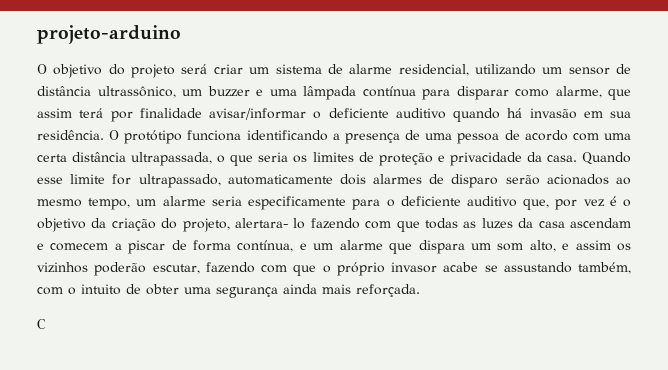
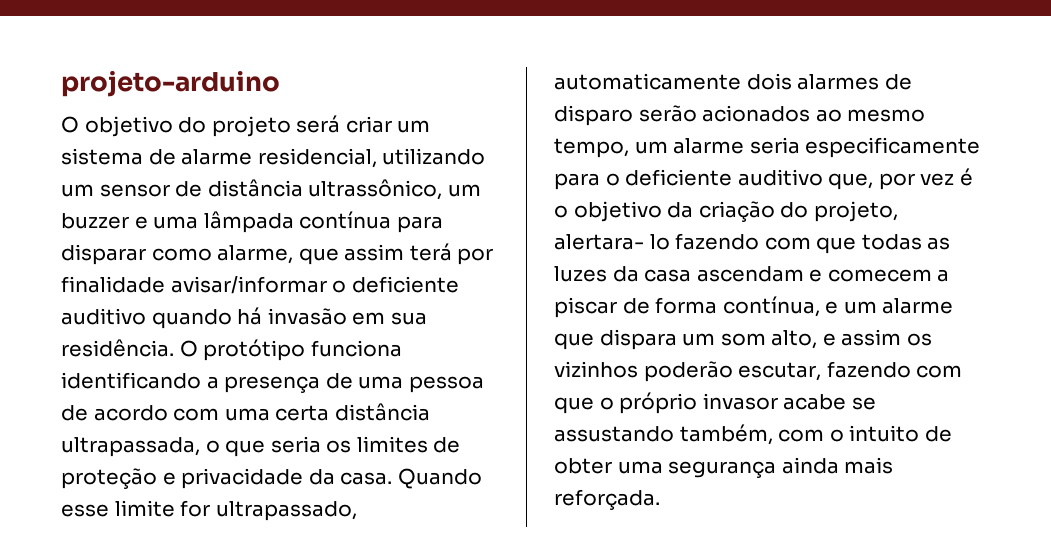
[37,319,46,329] // C -> (660, 499) none

